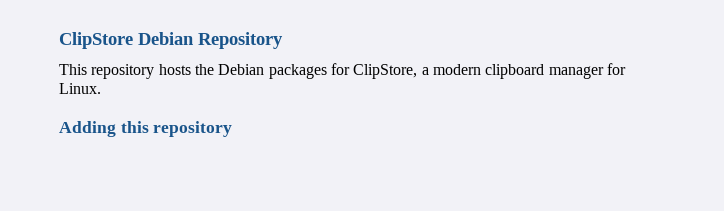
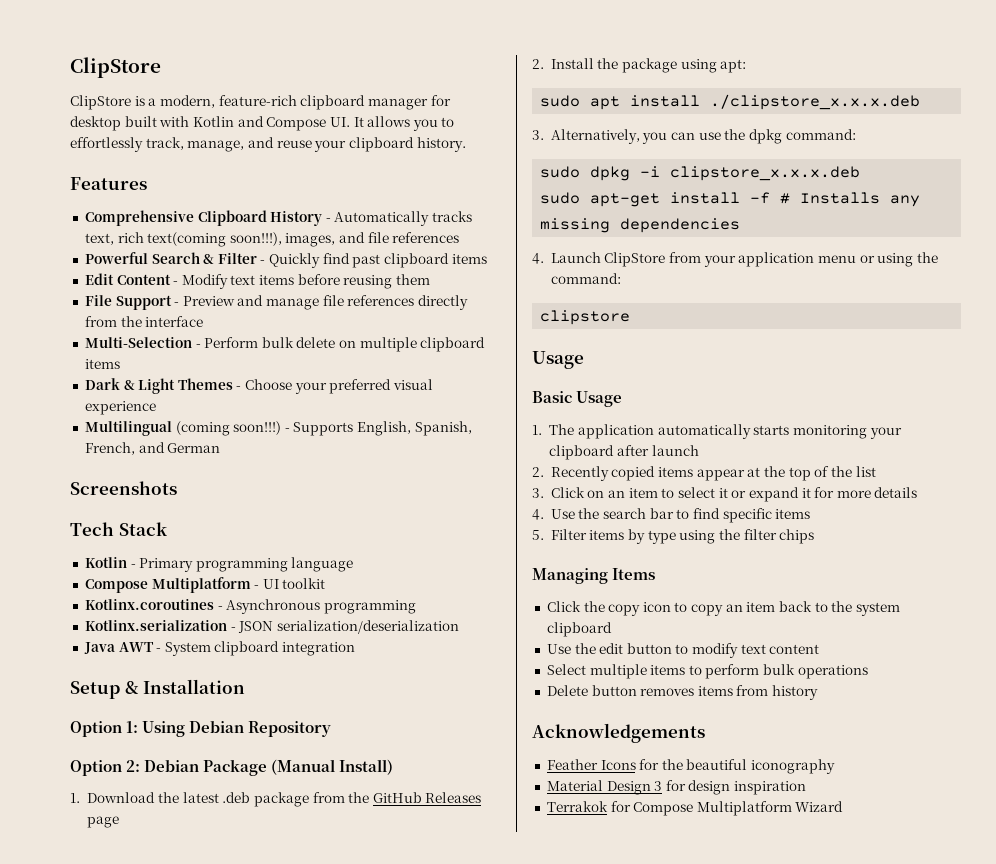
[59,32,283,49] [59,63,626,79] [59,83,101,94] [59,121,233,137] ClipStore Debian Repository // This repository hosts the Debian packages for ClipStore, a modern clipboard manager for Linux. // Adding this repository -> [70,57,161,78] [70,95,451,110] [70,116,455,131] [70,137,466,152] [70,177,147,190] [84,210,473,226] [84,232,460,247] [84,252,487,268] [84,273,431,289] [84,295,469,310] [84,316,204,327] [84,337,486,352] [84,359,120,369] [84,378,434,394] [84,401,156,415] [84,421,472,436] [84,442,221,455] [70,481,177,495] [70,522,167,536] [84,557,354,572] [84,577,326,593] [84,599,416,614] [84,620,459,634] [83,641,356,656] [70,679,246,699] [70,721,332,737] [70,759,394,776] [70,792,482,807] [87,816,120,828] [532,58,747,73] [540,94,921,110] [532,129,856,144] [540,166,861,181] [540,192,921,207] [540,218,741,233] [532,252,938,267] [550,273,621,284] [540,310,631,325] [532,351,584,369] [532,391,623,407] [532,424,902,439] [549,445,699,460] [532,466,876,481] [532,487,918,502] [532,508,811,523] [532,529,815,544] [532,568,656,584] [546,601,900,616] [546,622,612,637] [546,643,820,658] [546,664,868,679] [546,685,819,700] [532,723,705,743] [546,759,836,774] [546,780,807,795] [546,801,844,816] ClipStore // ClipStore is a modern, feature-rich clipboard manager for desktop built with Kotlin and Compose UI. It allows you to effortlessly track, manage, and reuse your clipboard history. // Features // Comprehensive Clipboard History - Automatically tracks text, rich text(coming soon!!!), images, and file references // Powerful Search & Filter - Quickly find past clipboard items // Edit Content - Modify text items before reusing them // File Support - Preview and manage file references directly from the interface // Multi-Selection - Perform bulk delete on multiple clipboard items // Dark & Light Themes - Choose your preferred visual experience // Multilingual (coming soon!!!) - Supports English, Spanish, French, and German // Screenshots // Tech Stack // Kotlin - Primary programming language // Compose Multiplatform - UI toolkit // Kotlinx.coroutines - Asynchronous programming // Kotlinx.serialization - JSON serialization/deserialization // Java AWT - System clipboard integration // Setup & Installation // Option 1: Using Debian Repository // Option 2: Debian Package (Manual Install) // 1. Download the latest .deb package from the GitHub Releases page // 2. Install the package using apt: // sudo apt install ./clipstore_x.x.x.deb // 3. Alternatively, you can use the dpkg command: // sudo dpkg -i clipstore_x.x.x.deb // sudo apt-get install -f # Installs any missing dependencies // 4. Launch ClipStore from your application menu or using the command: // clipstore // Usage // Basic Usage // 1. The application automatically starts monitoring your clipboard after launch // 2. Recently copied items appear at the top of the list // 3. Click on an item to select it or expand it for more details // 4. Use the search bar to find specific items // 5. Filter items by type using the filter chips // Managing Items // Click the copy icon to copy an item back to the system clipboard // Use the edit button to modify text content // Select multiple items to perform bulk operations // Delete button removes items from history // Acknowledgements // Feather Icons for the beautiful iconography // Material Design 3 for design inspiration // Terrakok for Compose Multiplatform Wizard

